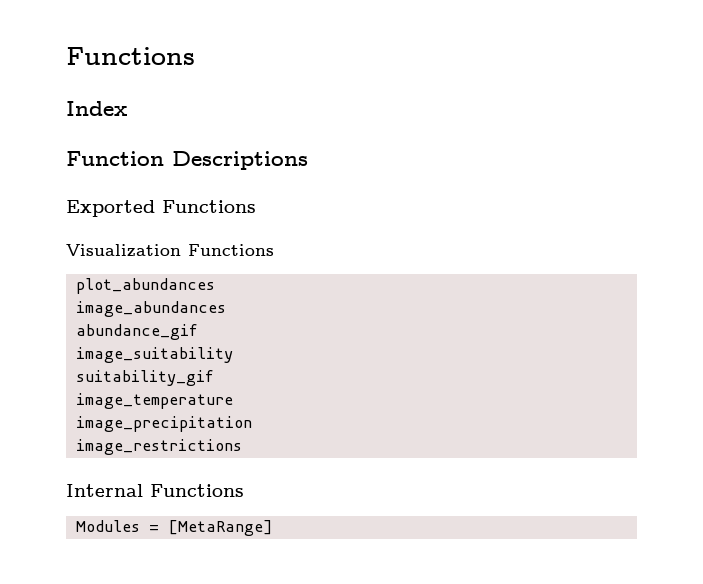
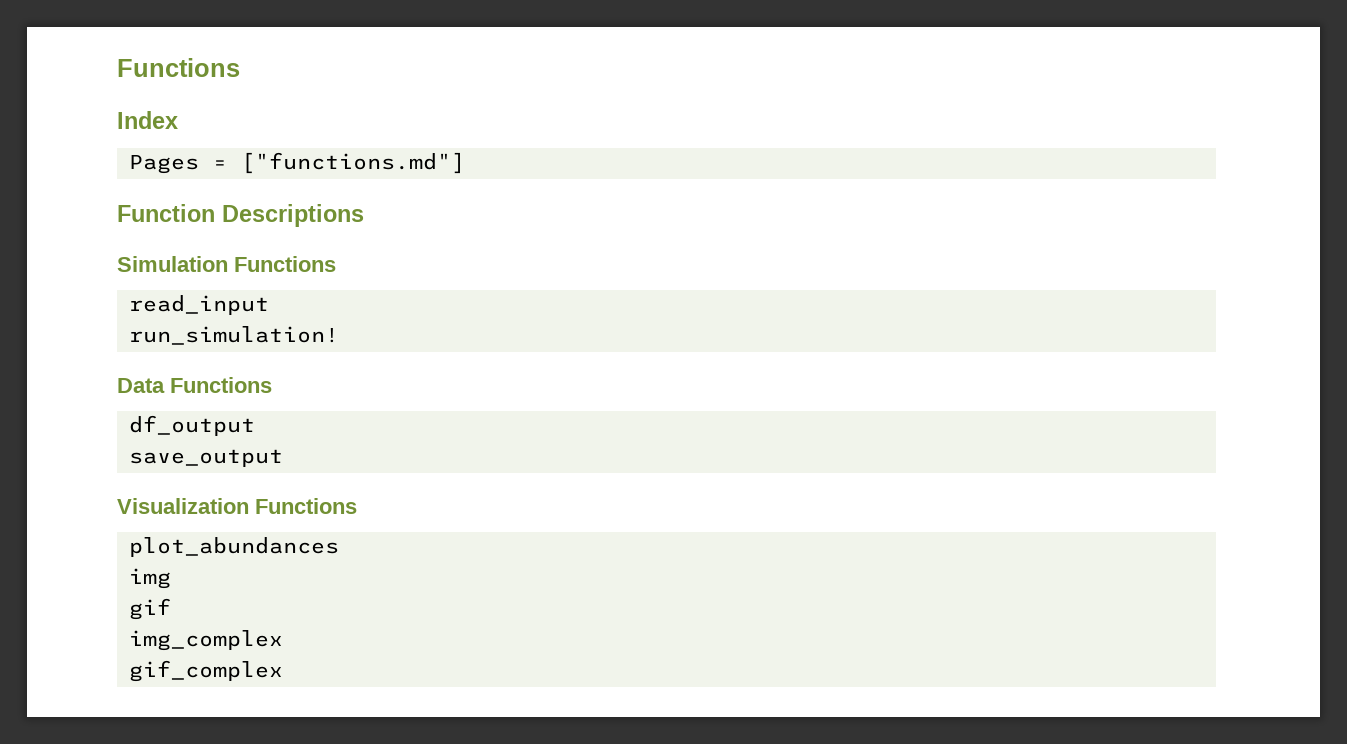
(127, 108) none -> [129,152,466,174] // Pages = ["functions.md"]
[66,200,256,217] [66,244,274,257] [75,278,215,294] [75,301,226,317] [75,324,198,340] [75,347,233,363] [75,370,214,386] [75,393,233,409] [75,416,252,432] [75,439,242,455] [66,484,244,497] [75,520,273,536] Exported Functions // Visualization Functions // plot_abundances // image_abundances // abundance_gif // image_suitability // suitability_gif // image_temperature // image_precipitation // image_restrictions // Internal Functions // Modules = [MetaRange] -> [117,256,336,272] [129,295,270,315] [129,326,340,345] [117,377,272,393] [129,415,256,436] [129,449,284,467] [117,498,357,514] [129,537,340,557] [129,568,172,589] [129,598,172,620] [129,630,284,651] [129,660,284,682] Simulation Functions // read_input // run_simulation! // Data Functions // df_output // save_output // Visualization Functions // plot_abundances // img // gif // img_complex // gif_complex

